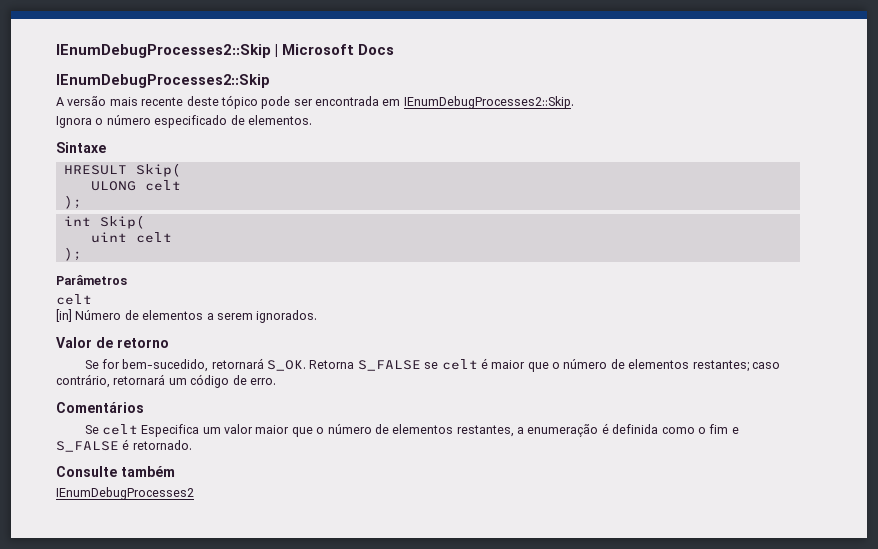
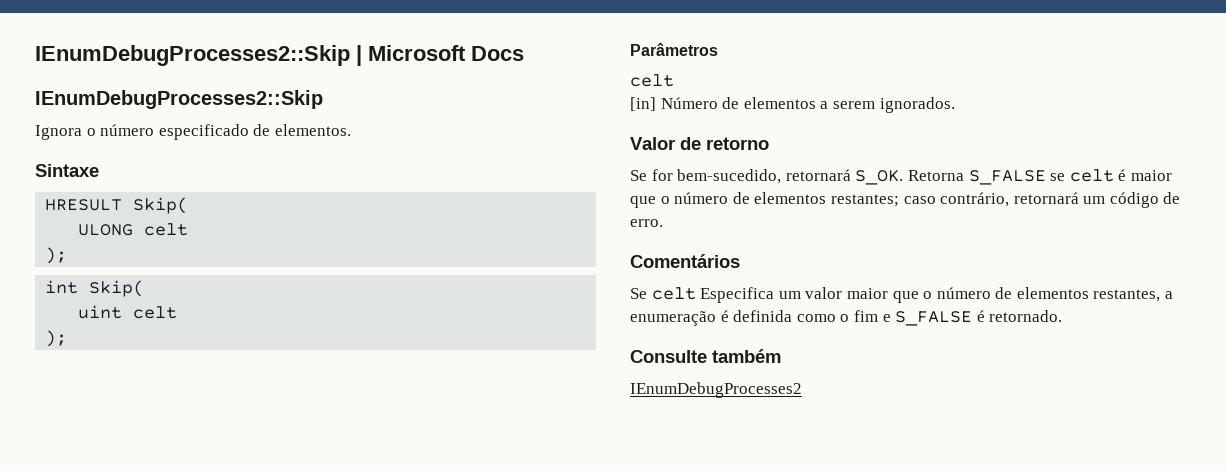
[56,95,574,109] // A versão mais recente deste tópico pode ser encontrada em IEnumDebugProcesses2::Skip. -> (323, 99) none

